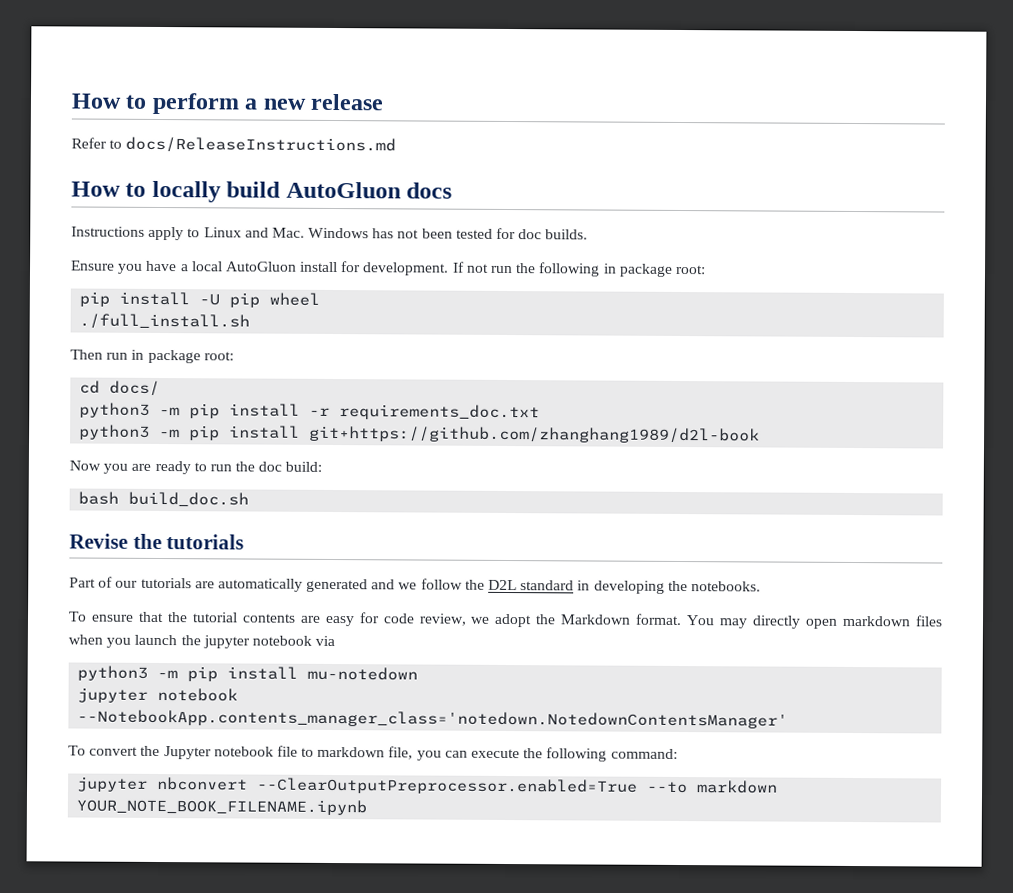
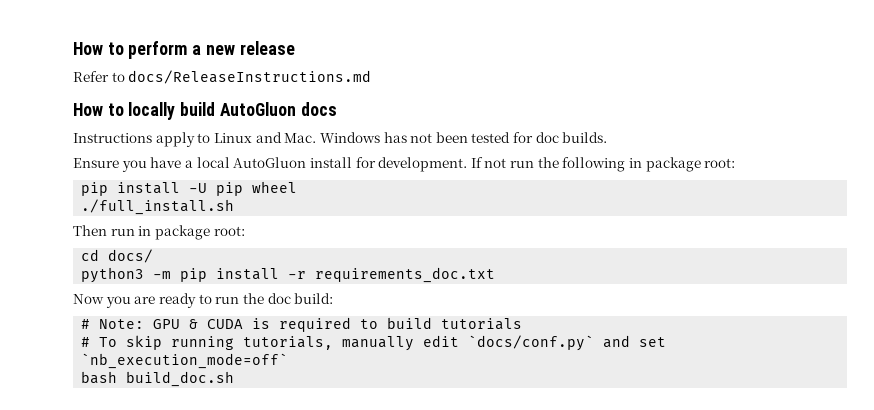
[79,424,761,444] // python3 -m pip install git+https://github.com/zhanghang1989/d2l-book -> (496, 275) none
[78,491,250,507] [69,533,245,550] [69,576,761,594] [68,611,944,629] [68,634,336,649] [77,665,419,682] [77,687,239,703] [77,709,789,729] [68,745,678,762] [77,776,779,795] [76,798,368,816] bash build_doc.sh // Revise the tutorials // Part of our tutorials are automatically generated and we follow the D2L standard in developing the notebooks. // To ensure that the tutorial contents are easy for code review, we adopt the Markdown format. You may directly open markdown files when you launch the jupyter notebook via // python3 -m pip install mu-notedown // jupyter notebook --NotebookApp.contents_manager_class='notedown.NotedownContentsManager' // To convert the Jupyter notebook file to markdown file, you can execute the following command: // jupyter nbconvert --ClearOutputPreprocessor.enabled=True --to markdown YOUR_NOTE_BOOK_FILENAME.ipynb -> [81,317,523,332] [81,335,667,351] [81,353,289,369] [81,371,235,387] # Note: GPU & CUDA is required to build tutorials // # To skip running tutorials, manually edit `docs/conf.py` and set `nb_execution_mode=off` // bash build_doc.sh

